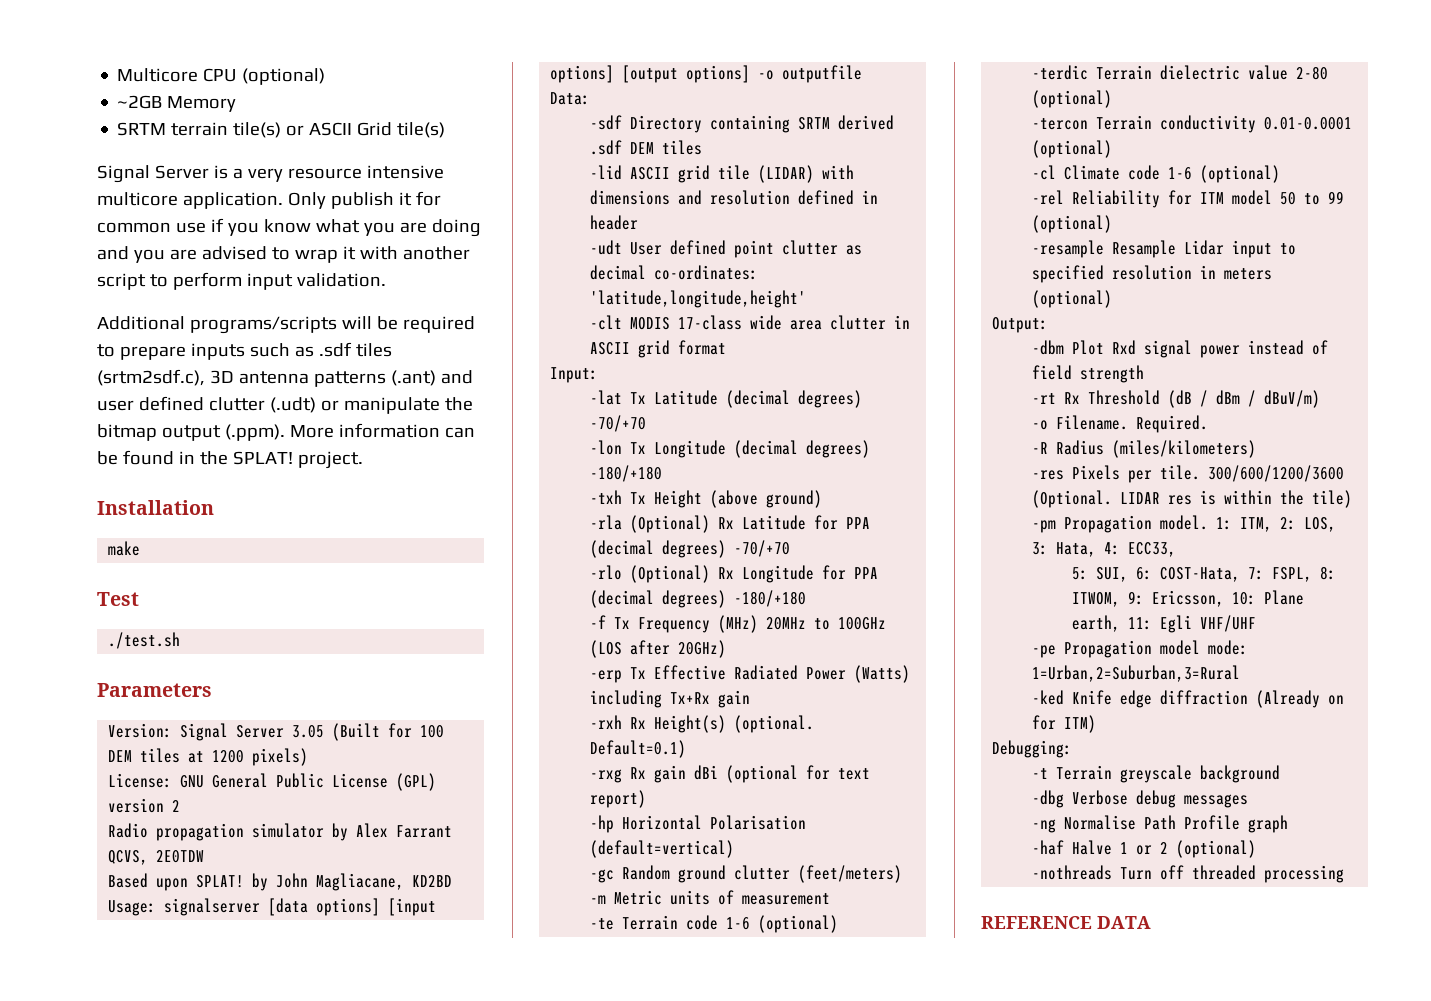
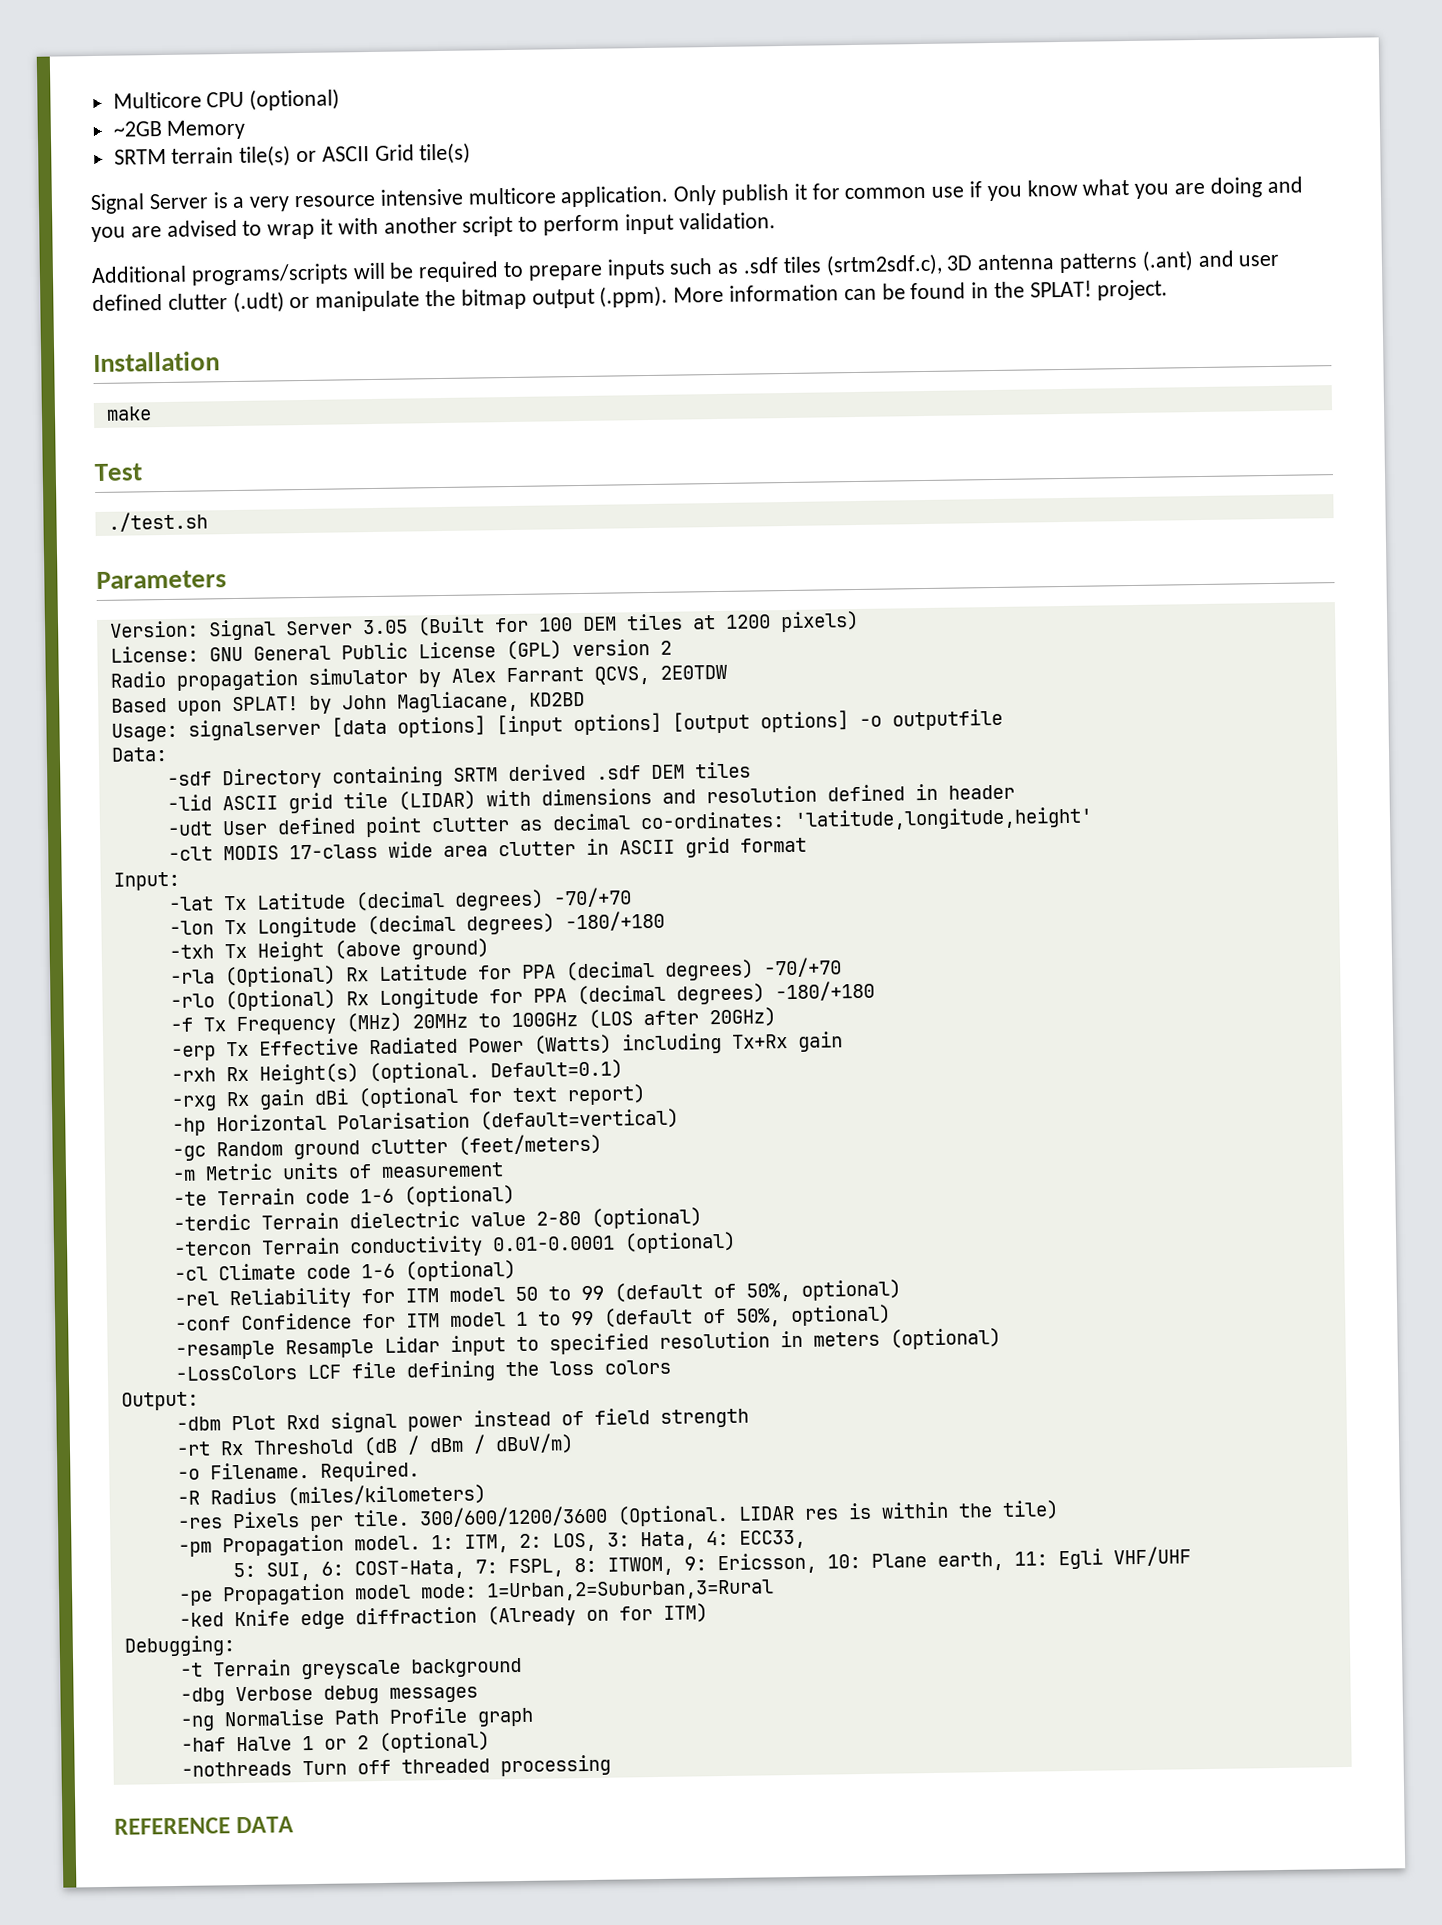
[1032,215,1113,233] (optional) -> [613,1279,901,1303] [174,1304,891,1331] (default of 50%, optional) // -conf Confidence for ITM model 1 to 99 (default of 50%, optional)
(1113, 299) none -> [174,1359,671,1382] // -LossColors LCF file defining the loss colors

